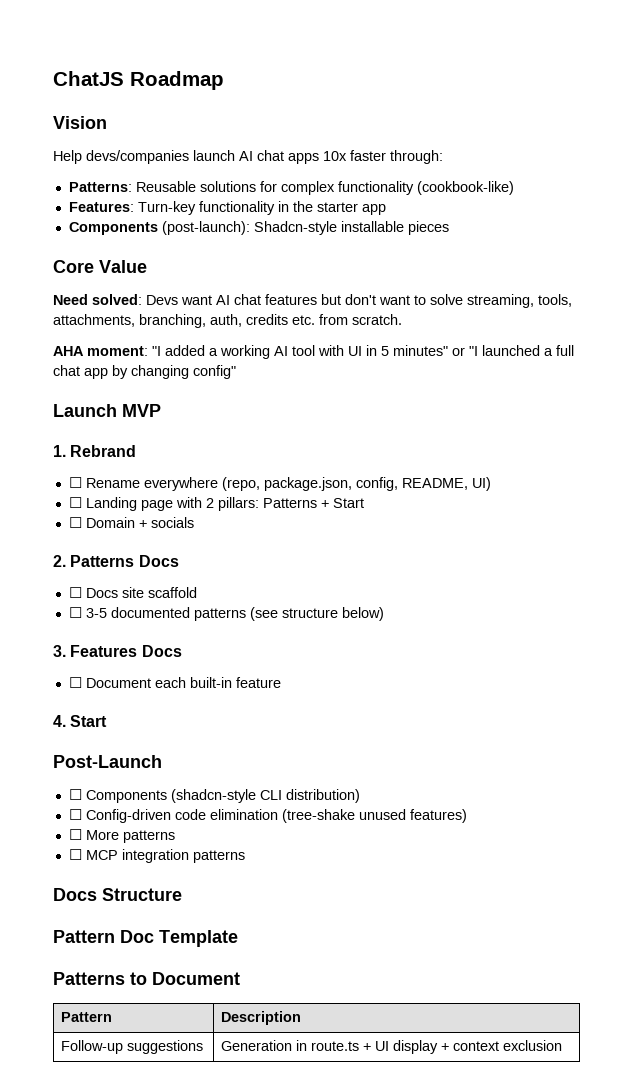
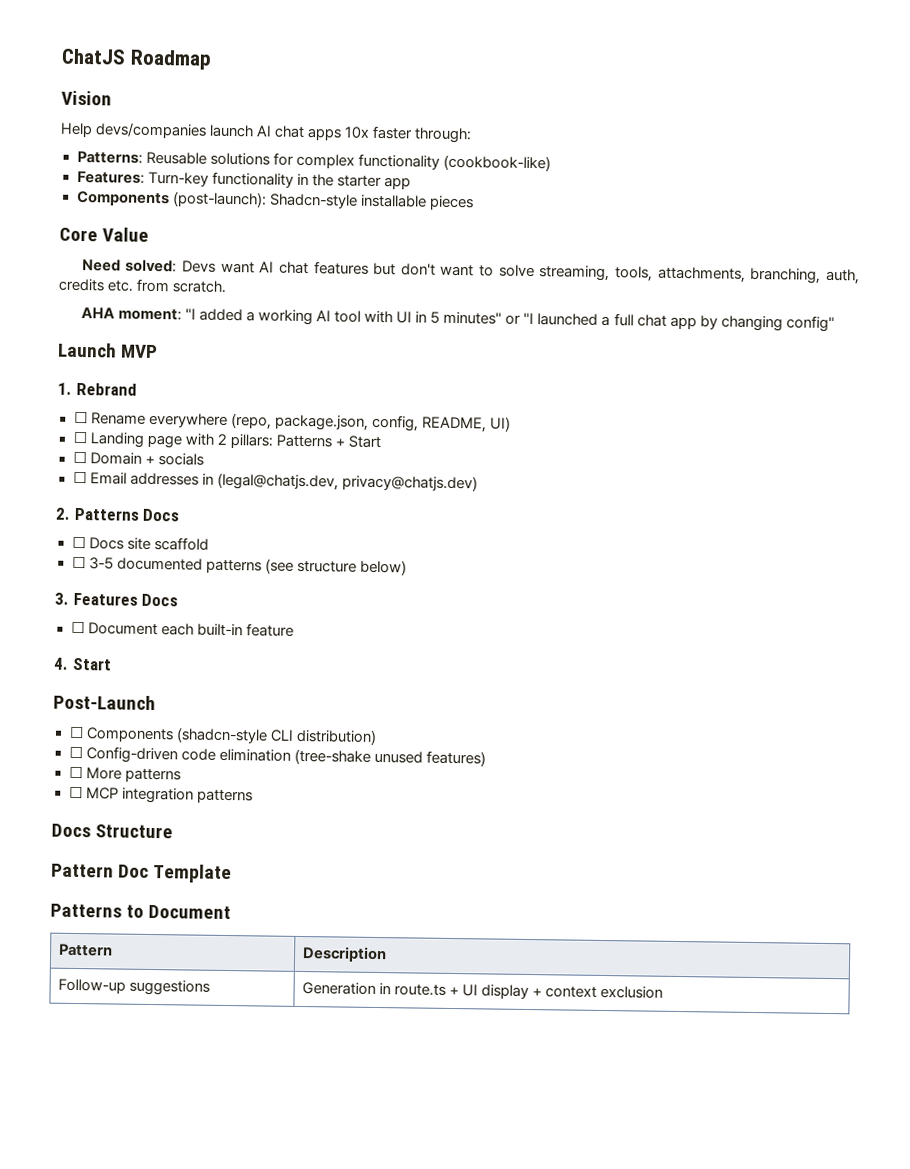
(194, 522) none -> [72,471,478,492] // ☐ Email addresses in (legal@chatjs.dev, privacy@chatjs.dev)

